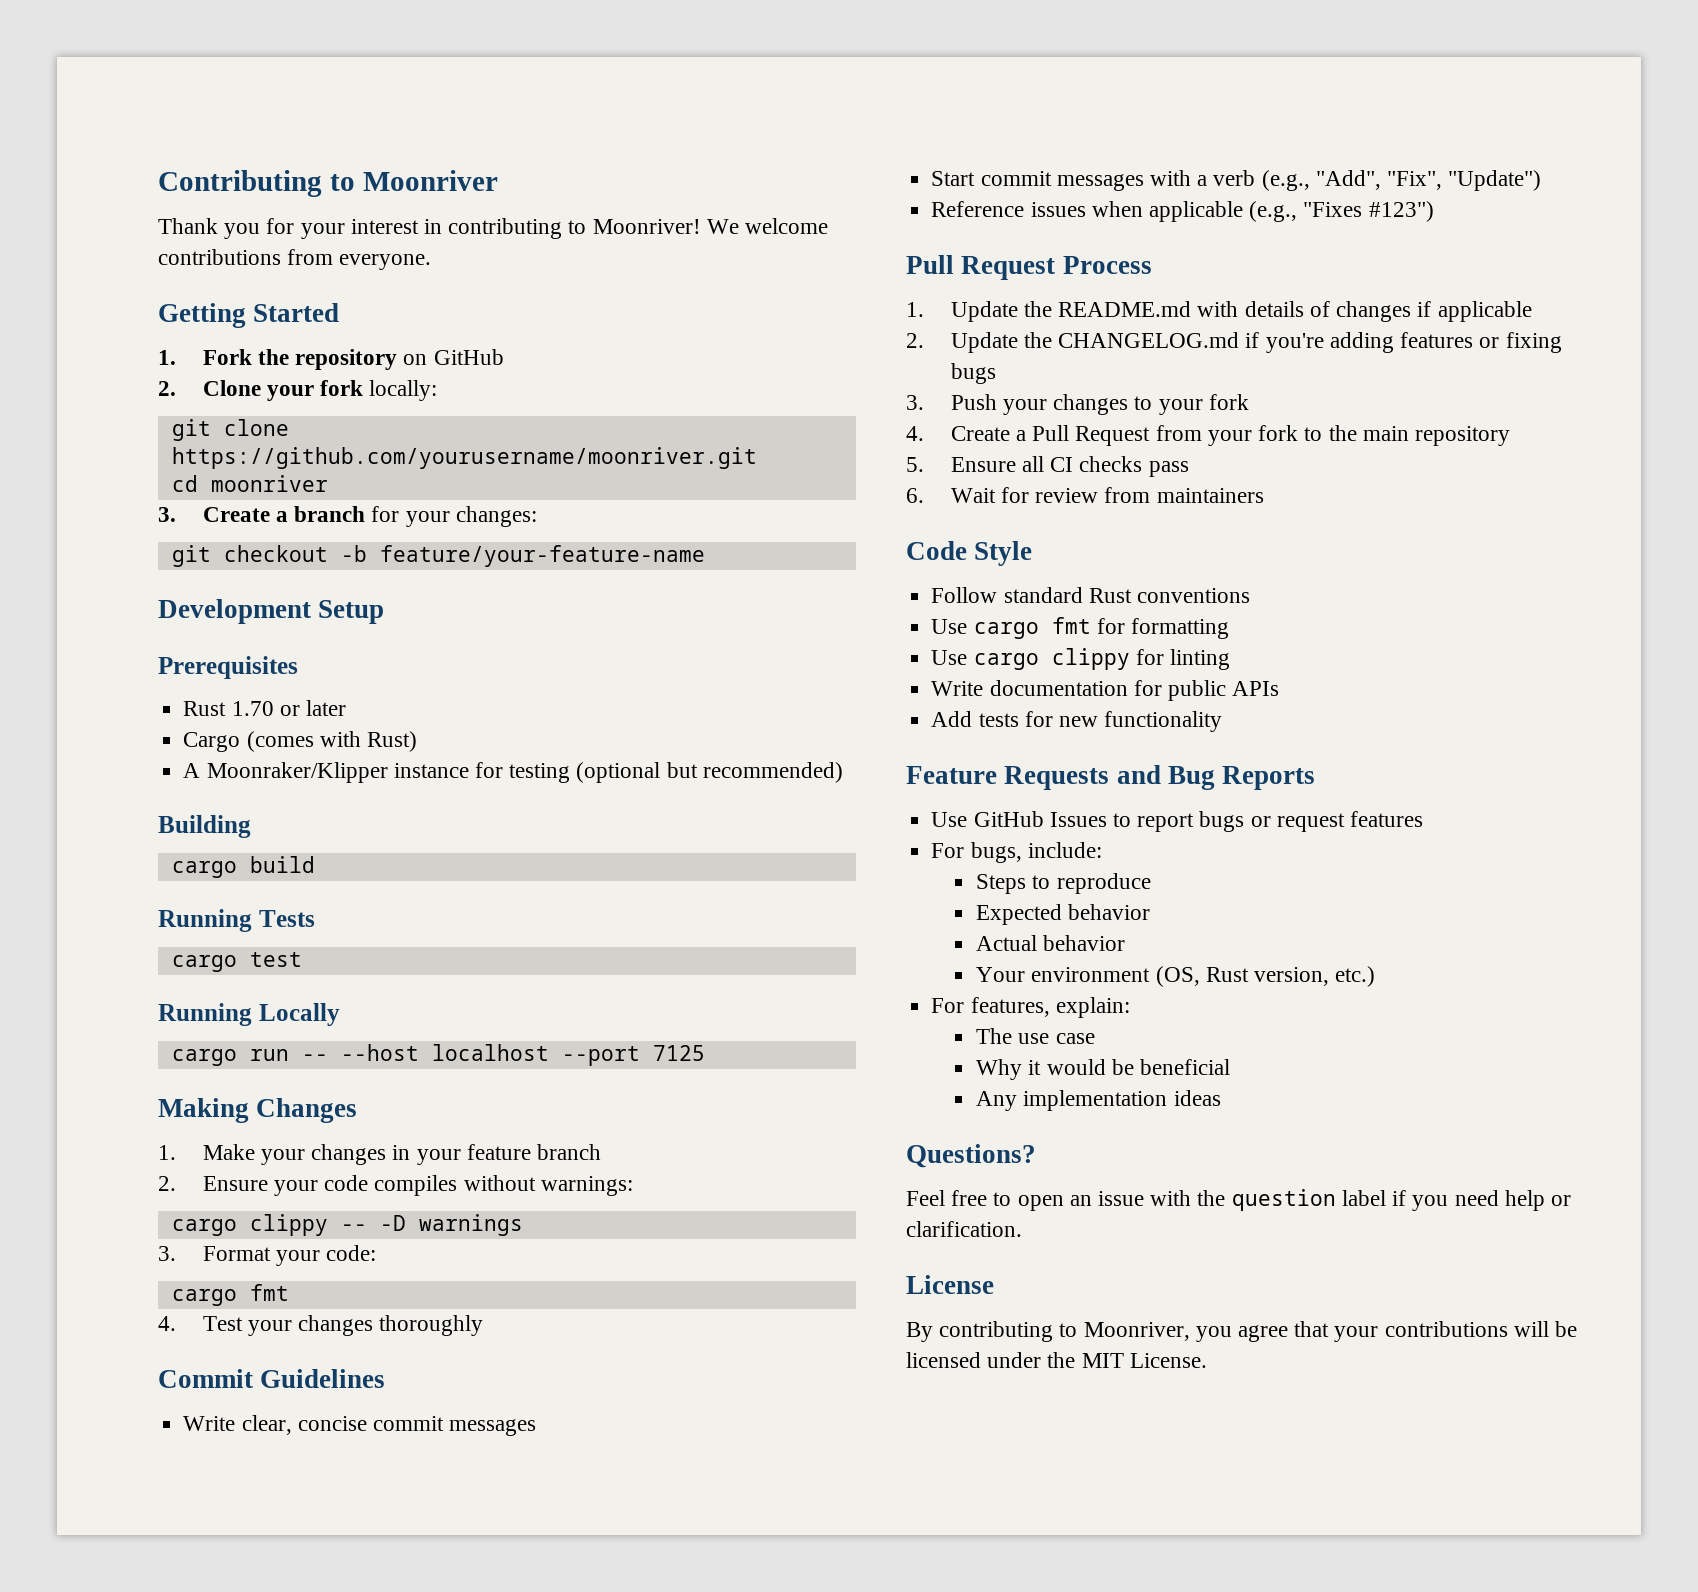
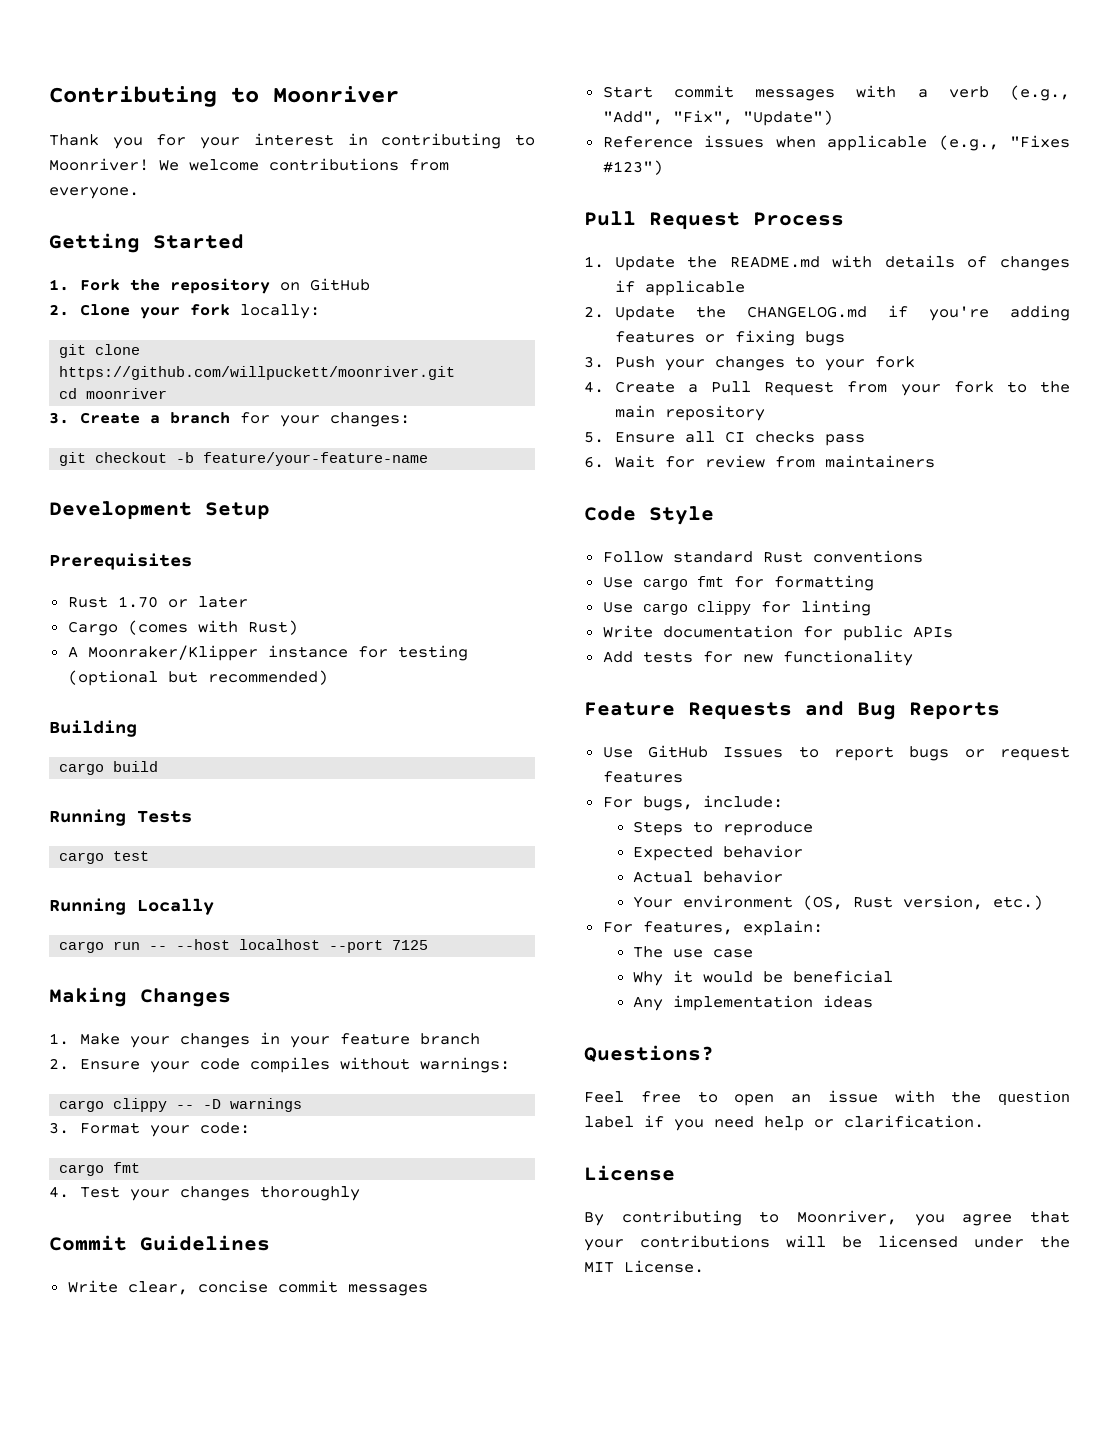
[171,447,757,469] https://github.com/yourusername/moonriver.git -> [59,366,456,380] https://github.com/willpuckett/moonriver.git

